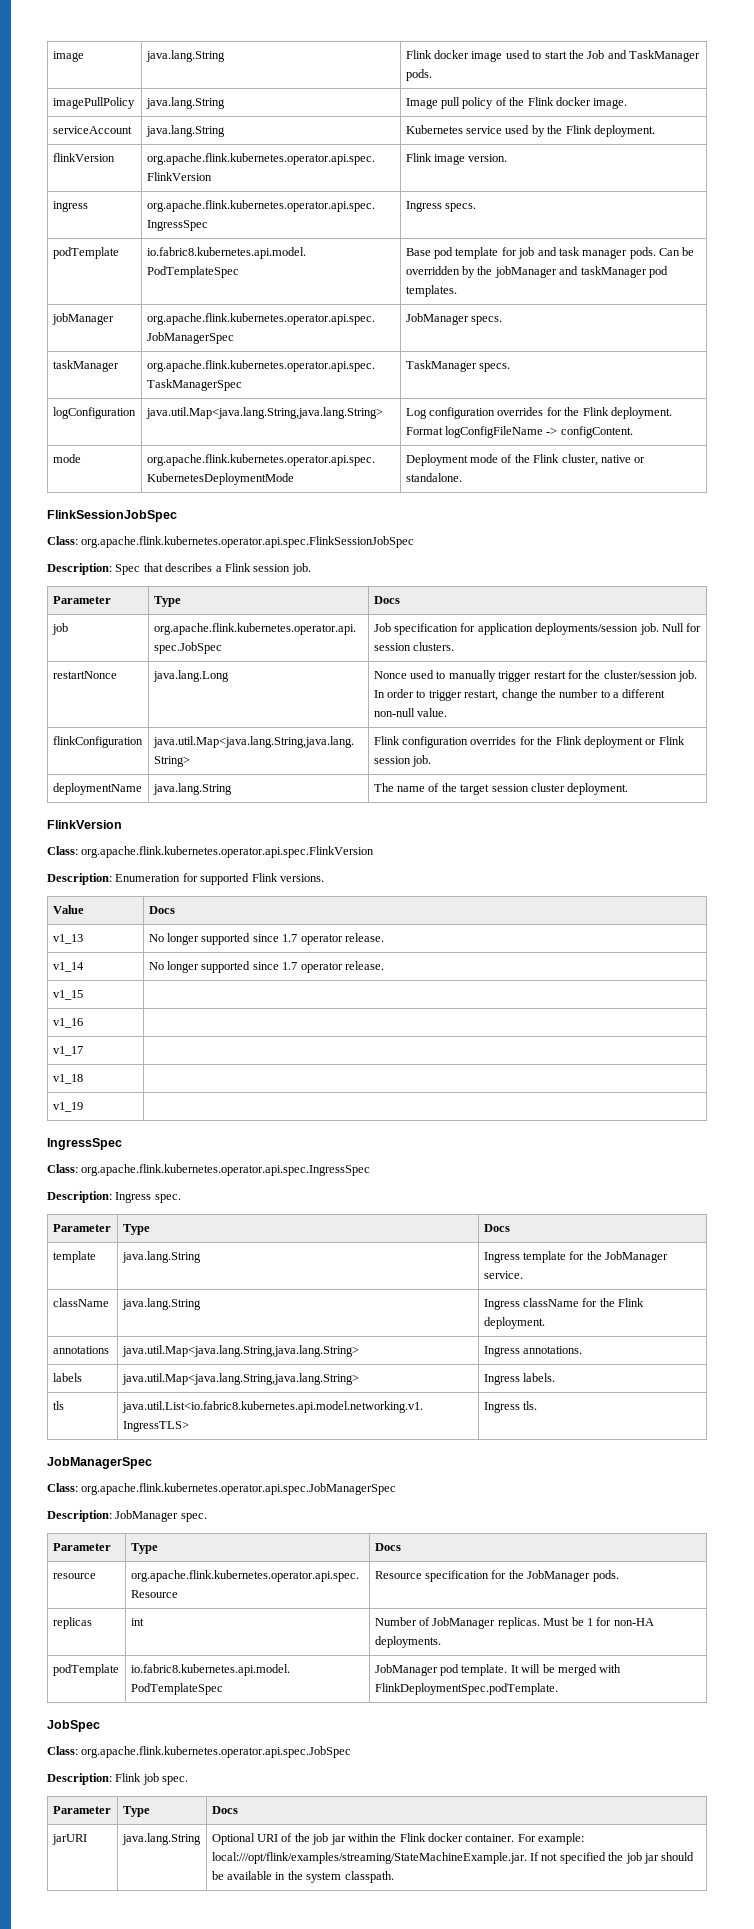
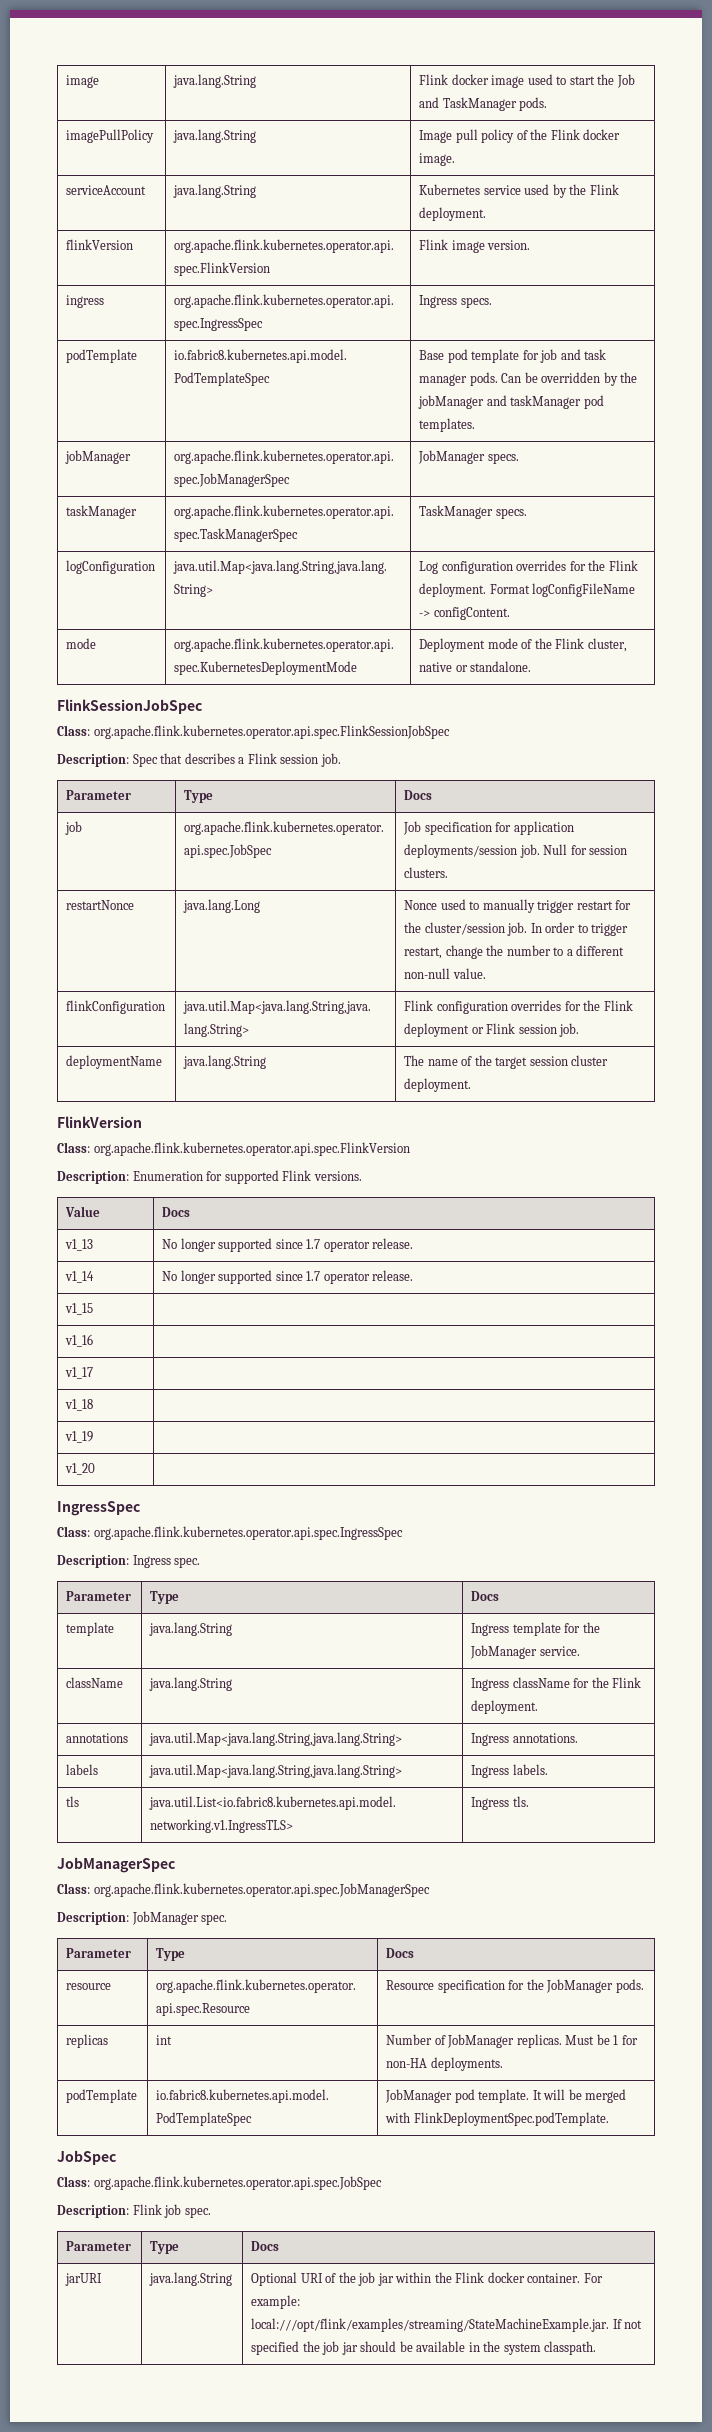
(83, 1107) none -> [65,1463,96,1475] // v1_20 |

